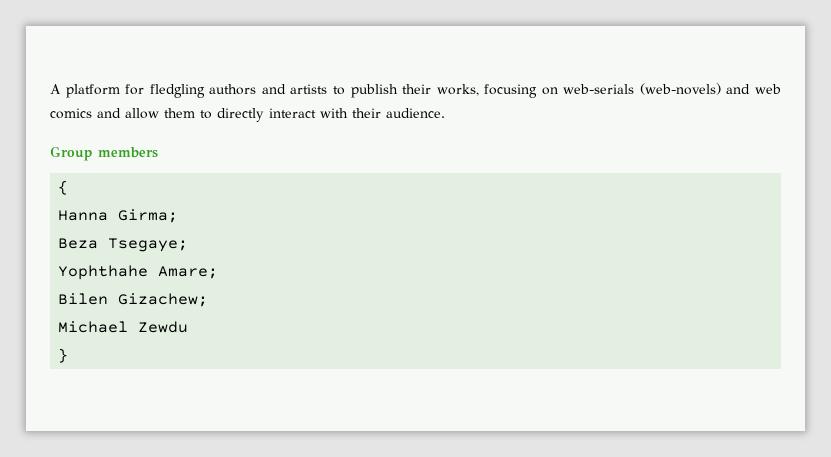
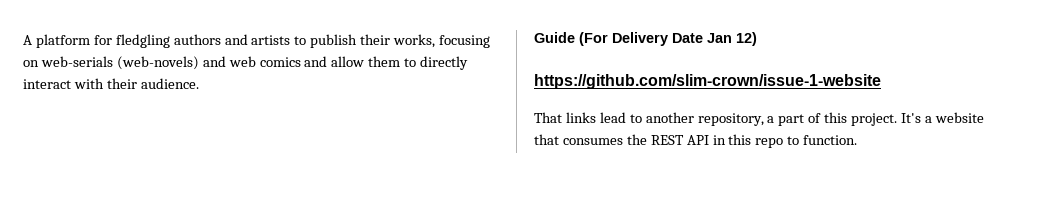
[50,146,158,161] [58,180,69,195] [58,209,179,223] [58,238,189,252] [58,265,219,280] [58,293,209,307] [58,321,189,333] [58,348,69,363] Group members // { // Hanna Girma; // Beza Tsegaye; // Yophthahe Amare; // Bilen Gizachew; // Michael Zewdu // } -> [534,32,757,46] [534,74,881,89] [534,112,984,126] [534,134,858,148] Guide (For Delivery Date Jan 12) // https://github.com/slim-crown/issue-1-website // That links lead to another repository, a part of this project. It's a website that consumes the REST API in this repo to function.

